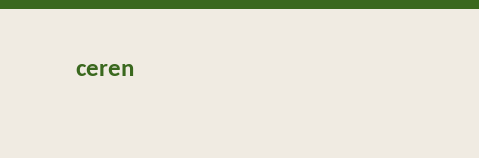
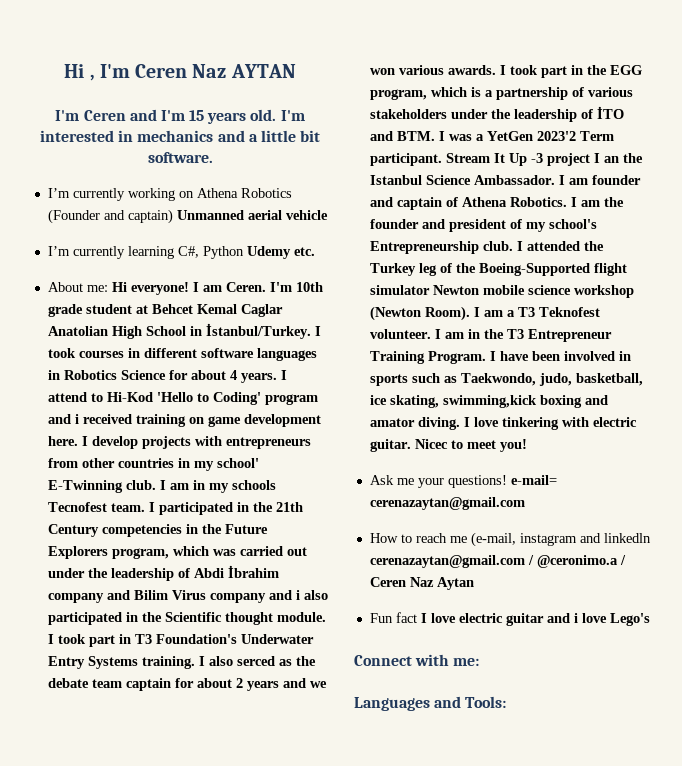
[76,64,134,76] ceren -> [64,64,296,81] [55,109,305,124] [39,130,321,142] [147,152,213,163] [47,188,292,201] [47,209,328,224] [47,246,315,259] [47,282,323,295] [47,304,283,317] [47,323,321,339] [47,348,317,361] [47,370,287,383] [47,392,318,405] [47,414,321,427] [47,436,311,449] [47,458,259,471] [47,480,276,493] [47,502,303,515] [47,524,268,537] [47,546,307,559] [47,565,279,581] [47,590,328,603] [47,612,326,625] [47,634,314,647] [47,656,316,669] [47,678,327,691] [369,65,642,78] [369,87,633,100] [369,106,624,122] [369,131,614,141] [369,153,643,166] [369,175,641,185] [369,197,624,210] [369,219,597,232] [369,241,604,254] [369,263,627,276] [369,285,634,298] [369,306,600,321] [369,329,612,342] [369,351,631,364] [369,373,643,386] [369,395,608,408] [369,417,637,430] [369,439,527,452] [369,475,557,488] [369,497,525,510] [369,532,651,547] [369,555,626,568] [369,577,474,590] [369,612,650,626] [354,654,480,666] [354,696,507,711] Hi , I'm Ceren Naz AYTAN // I'm Ceren and I'm 15 years old. I'm interested in mechanics and a little bit software. // I’m currently working on Athena Robotics (Founder and captain) Unmanned aerial vehicle // I’m currently learning C#, Python Udemy etc. // About me: Hi everyone! I am Ceren. I'm 10th grade student at Behcet Kemal Caglar Anatolian High School in İstanbul/Turkey. I took courses in different software languages in Robotics Science for about 4 years. I attend to Hi-Kod 'Hello to Coding' program and i received training on game development here. I develop projects with entrepreneurs from other countries in my school' E-Twinning club. I am in my schools Tecnofest team. I participated in the 21th Century competencies in the Future Explorers program, which was carried out under the leadership of Abdi İbrahim company and Bilim Virus company and i also participated in the Scientific thought module. I took part in T3 Foundation's Underwater Entry Systems training. I also serced as the debate team captain for about 2 years and we won various awards. I took part in the EGG program, which is a partnership of various stakeholders under the leadership of İTO and BTM. I was a YetGen 2023'2 Term participant. Stream It Up -3 project I an the Istanbul Science Ambassador. I am founder and captain of Athena Robotics. I am the founder and president of my school's Entrepreneurship club. I attended the Turkey leg of the Boeing-Supported flight simulator Newton mobile science workshop (Newton Room). I am a T3 Teknofest volunteer. I am in the T3 Entrepreneur Training Program. I have been involved in sports such as Taekwondo, judo, basketball, ice skating, swimming,kick boxing and amator diving. I love tinkering with electric guitar. Nicec to meet you! // Ask me your questions! e-mail= cerenazaytan@gmail.com // How to reach me (e-mail, instagram and linkedln cerenazaytan@gmail.com / @ceronimo.a / Ceren Naz Aytan // Fun fact I love electric guitar and i love Lego's // Connect with me: // Languages and Tools:

